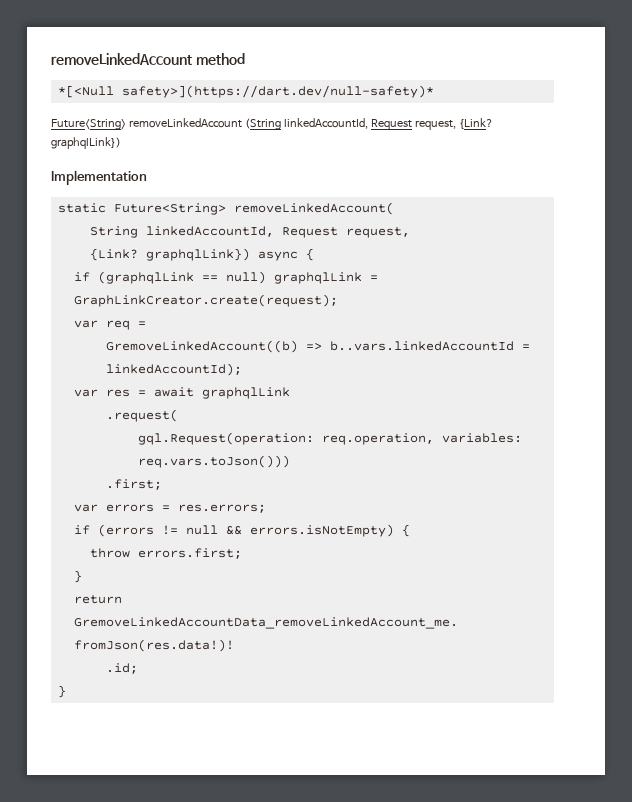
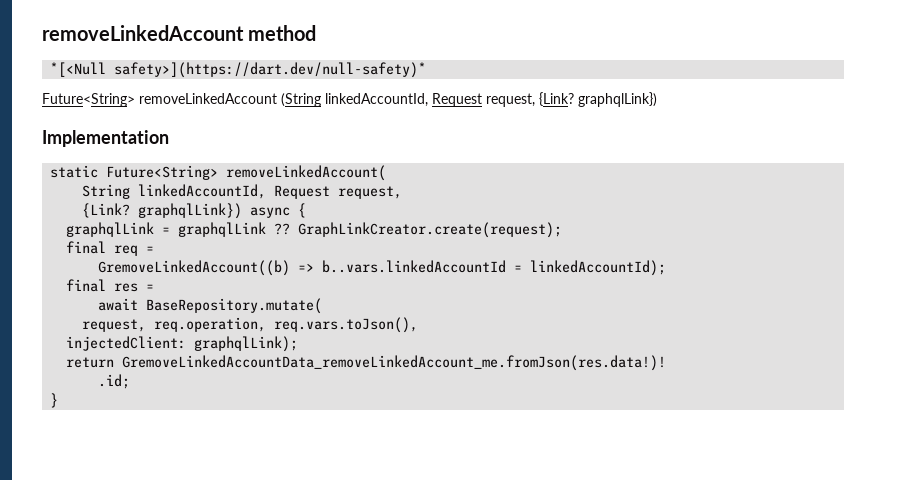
[73,271,378,284] if (graphqlLink == null) graphqlLink = -> [66,222,291,237] graphqlLink = graphqlLink ??
[73,320,98,328] var -> [66,241,107,254] final
[73,389,98,397] var -> [66,279,107,292] final
[153,387,290,399] [105,409,178,422] [137,432,522,445] [137,455,290,468] [105,479,162,490] [73,504,266,513] [73,524,410,537] [89,548,242,559] [73,570,82,583] await graphqlLink // .request( // gql.Request(operation: req.operation, variables: req.vars.toJson())) // .first; // var errors = res.errors; // if (errors != null && errors.isNotEmpty) { // throw errors.first; // } -> [98,298,323,314] [82,317,419,333] [66,336,299,352] // await BaseRepository.mutate( // request, req.operation, req.vars.toJson(), // injectedClient: graphqlLink);

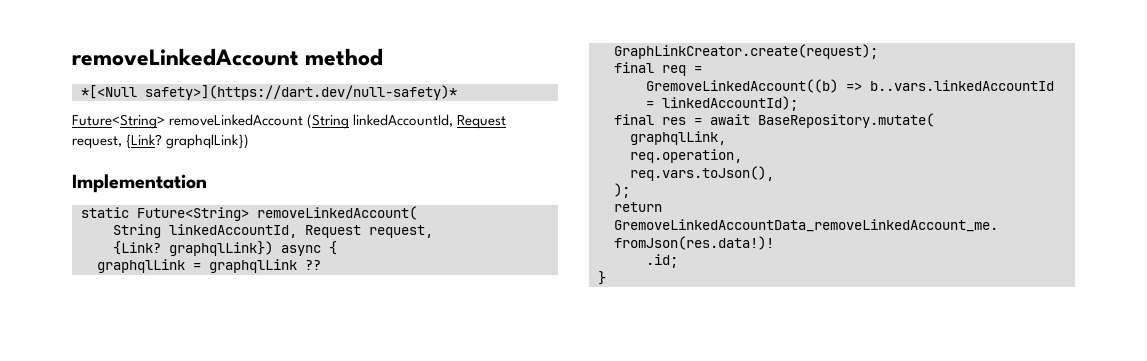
(155, 287) // -> (702, 121) none
[82,319,147,332] request, -> [630,131,726,145] graphqlLink, //
(267, 324) none -> (742, 156) //
[66,336,299,352] injectedClient: graphqlLink); -> [614,183,630,198] );

